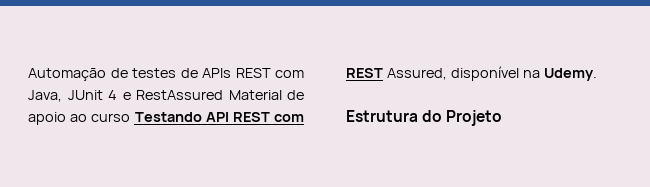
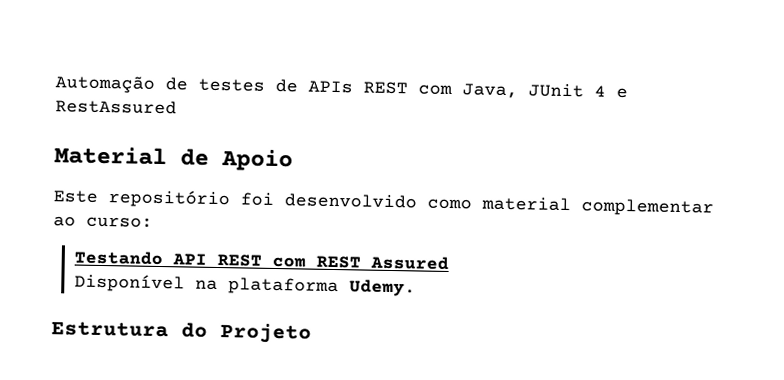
(223, 95) none -> (177, 107) //
[28,112,131,125] apoio ao curso -> [221,149,293,172] [53,189,714,217] [53,216,153,228] Apoio // Este repositório foi desenvolvido como material complementar ao curso: //
[386,66,540,81] Assured, disponível na -> [369,255,449,270] [73,273,339,296] Assured // Disponível na plataforma

